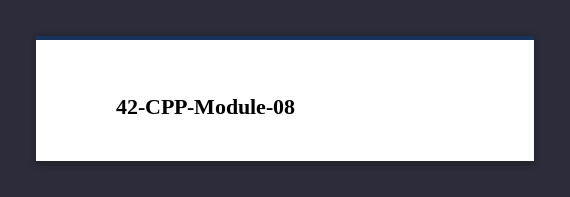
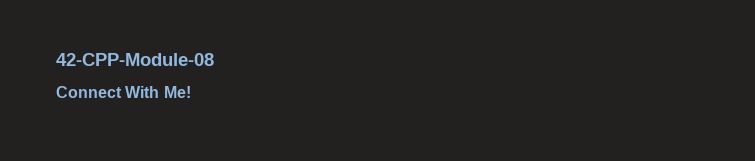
(295, 106) none -> [56,86,191,98] // Connect With Me!

